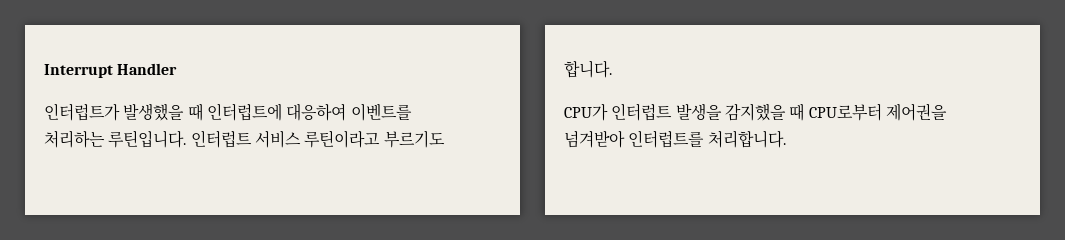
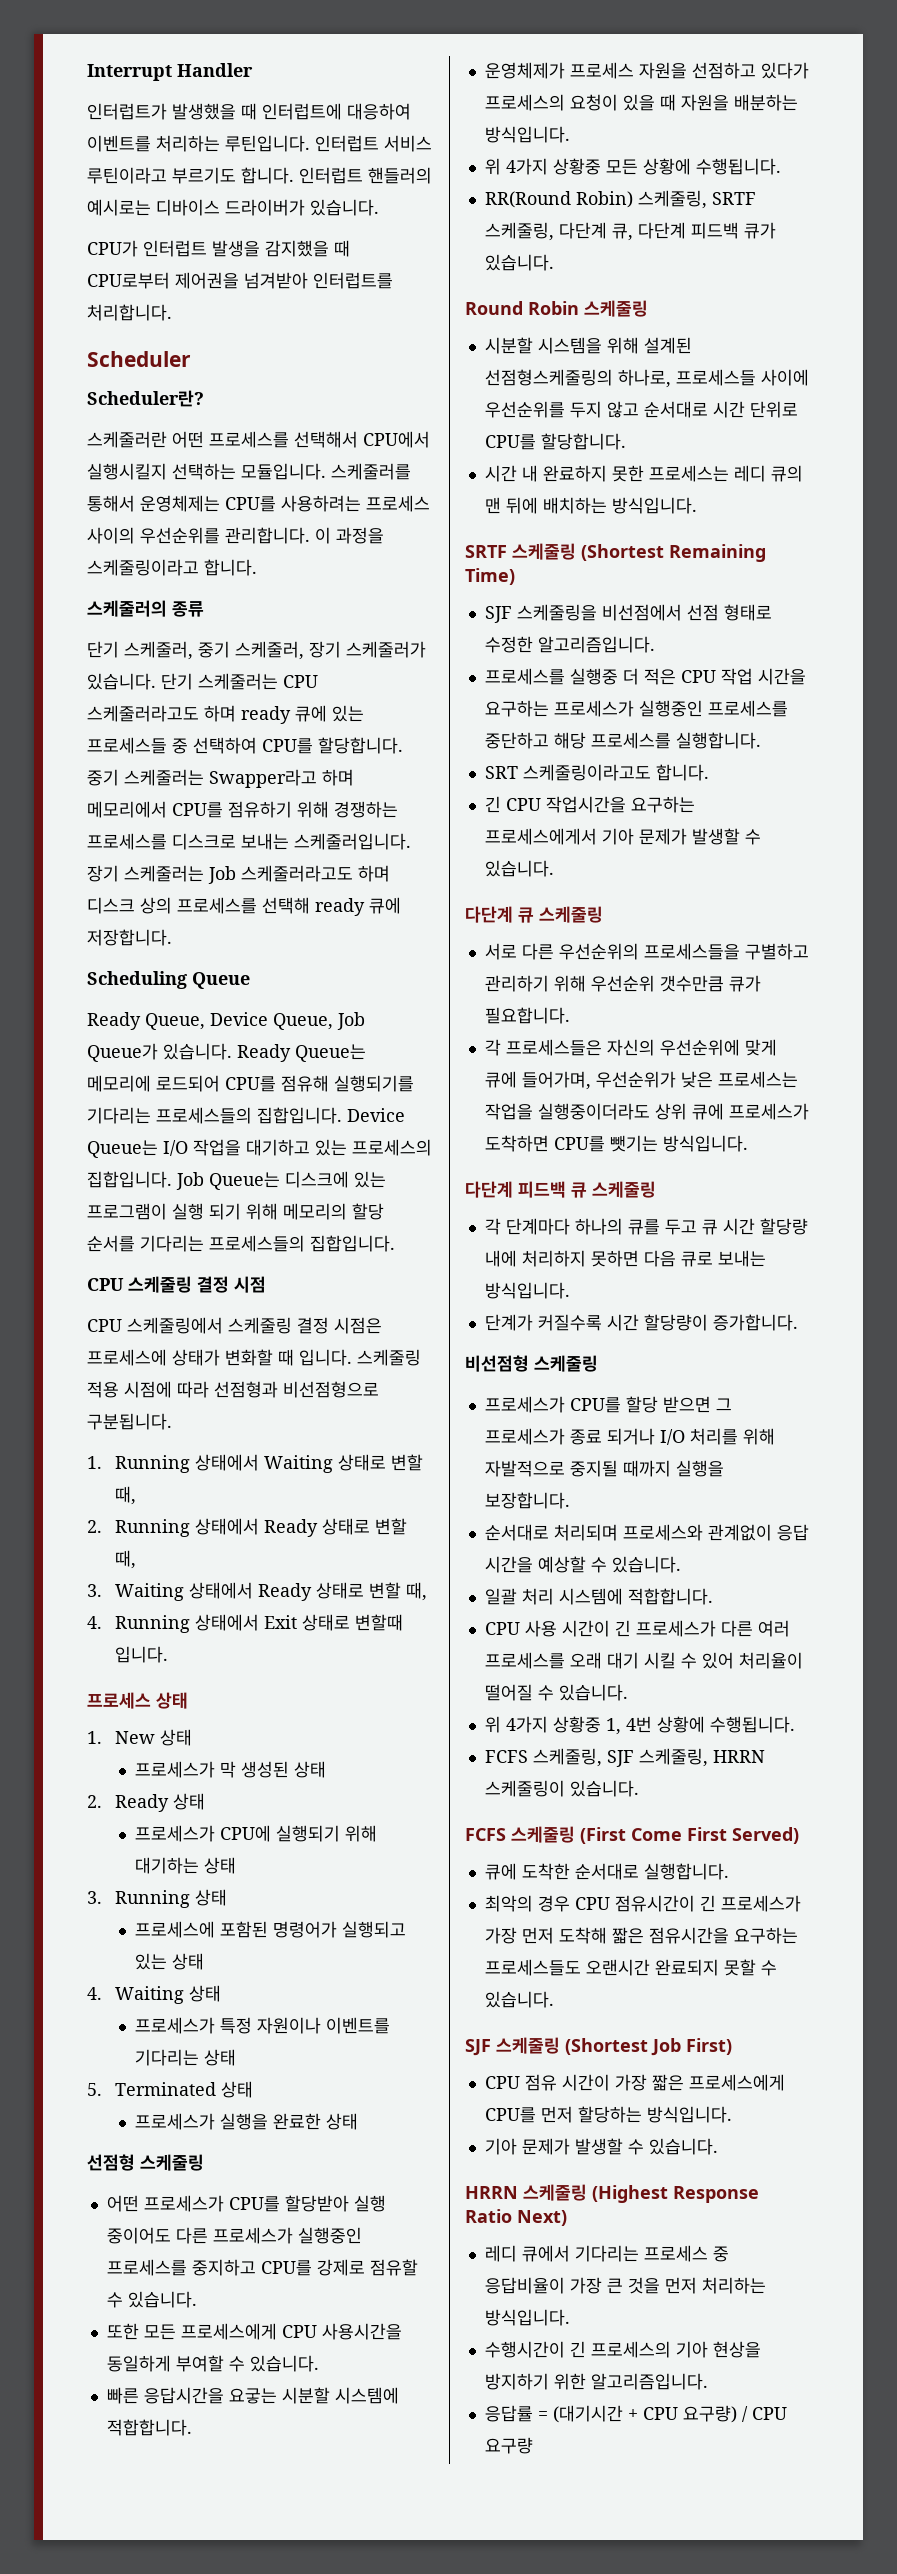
(612, 69) none -> [299,167,432,184] [87,199,379,216] 인터럽트 핸들러의 예시로는 디바이스 드라이버가 있습니다.
(786, 139) none -> [87,351,191,367] [87,390,204,407] [87,431,430,448] [87,463,411,480] [87,495,430,512] [87,527,384,544] [87,559,257,576] [87,600,204,617] [87,641,426,660] [87,673,318,690] [87,705,364,724] [87,737,403,754] [87,769,354,788] [87,801,398,818] [87,833,411,850] [87,865,390,884] [87,897,401,916] [87,929,172,946] [87,971,250,989] [87,1012,365,1030] [87,1043,366,1062] [87,1075,414,1092] [87,1107,405,1124] [87,1139,432,1158] [87,1171,386,1190] [87,1203,384,1220] [87,1235,395,1252] [87,1276,266,1293] [87,1317,382,1334] [87,1349,421,1366] [87,1381,379,1398] [87,1413,172,1430] [87,1454,424,1473] [115,1486,137,1505] [87,1518,408,1537] [115,1550,137,1569] [87,1582,428,1601] [87,1614,404,1633] [115,1646,169,1663] [87,1692,188,1709] [87,1729,193,1746] [135,1761,327,1778] [87,1793,206,1812] [135,1825,378,1842] [135,1857,237,1874] [87,1889,228,1908] [135,1921,407,1938] [135,1953,205,1970] [87,1985,222,2004] [135,2017,391,2034] [135,2049,237,2066] [87,2081,254,2098] [135,2113,359,2130] [87,2154,204,2171] [106,2195,386,2212] [106,2227,362,2244] [106,2259,418,2276] [106,2291,197,2308] [106,2323,402,2340] [106,2355,319,2372] [106,2387,399,2404] [106,2419,192,2436] [484,62,809,79] [484,94,798,111] [484,126,570,143] [484,158,781,175] [484,190,756,209] [484,222,776,241] [484,254,554,271] [465,300,648,317] [484,337,692,354] [484,369,809,388] [484,401,798,418] [484,433,626,450] [484,465,803,482] [484,497,697,514] [465,543,766,562] [465,568,515,585] [484,604,772,623] [484,636,655,653] [484,668,806,685] [484,700,788,717] [484,732,761,749] [484,764,709,781] [484,796,695,813] [484,828,761,845] [484,860,554,877] [465,906,603,923] [484,943,809,960] [484,975,761,992] [484,1007,570,1024] [484,1039,777,1056] [484,1071,798,1090] [484,1103,809,1120] [484,1135,748,1152] [465,1181,656,1198] [484,1218,808,1235] [484,1250,766,1267] [484,1282,570,1299] [484,1314,798,1331] [465,1355,598,1372] [484,1396,732,1413] [484,1428,775,1445] [484,1460,724,1477] [484,1492,570,1509] [484,1524,809,1541] [484,1556,681,1573] [484,1588,713,1605] [484,1620,790,1637] [484,1652,803,1669] [484,1684,628,1701] [484,1716,795,1735] [484,1748,765,1767] [484,1780,639,1797] [465,1826,799,1844] [484,1863,729,1880] [484,1895,801,1912] [484,1927,798,1944] [484,1959,777,1976] [484,1991,554,2008] [465,2037,732,2056] [484,2074,785,2091] [484,2106,732,2123] [484,2138,718,2155] [465,2184,759,2203] [465,2209,567,2226] [484,2245,729,2262] [484,2277,766,2294] [484,2309,570,2326] [484,2341,761,2358] [484,2373,708,2390] [484,2405,787,2423] [484,2437,533,2454] // Scheduler // Scheduler란? // 스케줄러란 어떤 프로세스를 선택해서 CPU에서 실행시킬지 선택하는 모듈입니다. 스케줄러를 통해서 운영체제는 CPU를 사용하려는 프로세스 사이의 우선순위를 관리합니다. 이 과정을 스케줄링이라고 합니다. // 스케줄러의 종류 // 단기 스케줄러, 중기 스케줄러, 장기 스케줄러가 있습니다. 단기 스케줄러는 CPU 스케줄러라고도 하며 ready 큐에 있는 프로세스들 중 선택하여 CPU를 할당합니다. 중기 스케줄러는 Swapper라고 하며 메모리에서 CPU를 점유하기 위해 경쟁하는 프로세스를 디스크로 보내는 스케줄러입니다. 장기 스케줄러는 Job 스케줄러라고도 하며 디스크 상의 프로세스를 선택해 ready 큐에 저장합니다. // Scheduling Queue // Ready Queue, Device Queue, Job Queue가 있습니다. Ready Queue는 메모리에 로드되어 CPU를 점유해 실행되기를 기다리는 프로세스들의 집합입니다. Device Queue는 I/O 작업을 대기하고 있는 프로세스의 집합입니다. Job Queue는 디스크에 있는 프로그램이 실행 되기 위해 메모리의 할당 순서를 기다리는 프로세스들의 집합입니다. // CPU 스케줄링 결정 시점 // CPU 스케줄링에서 스케줄링 결정 시점은 프로세스에 상태가 변화할 때 입니다. 스케줄링 적용 시점에 따라 선점형과 비선점형으로 구분됩니다. // 1. Running 상태에서 Waiting 상태로 변할 때, // 2. Running 상태에서 Ready 상태로 변할 때, // 3. Waiting 상태에서 Ready 상태로 변할 때, // 4. Running 상태에서 Exit 상태로 변할때 입니다. // 프로세스 상태 // 1. New 상태 // 프로세스가 막 생성된 상태 // 2. Ready 상태 // 프로세스가 CPU에 실행되기 위해 대기하는 상태 // 3. Running 상태 // 프로세스에 포함된 명령어가 실행되고 있는 상태 // 4. Waiting 상태 // 프로세스가 특정 자원이나 이벤트를 기다리는 상태 // 5. Terminated 상태 // 프로세스가 실행을 완료한 상태 // 선점형 스케줄링 // 어떤 프로세스가 CPU를 할당받아 실행 중이어도 다른 프로세스가 실행중인 프로세스를 중지하고 CPU를 강제로 점유할 수 있습니다. // 또한 모든 프로세스에게 CPU 사용시간을 동일하게 부여할 수 있습니다. // 빠른 응답시간을 요궇는 시분할 시스템에 적합합니다. // 운영체제가 프로세스 자원을 선점하고 있다가 프로세스의 요청이 있을 때 자원을 배분하는 방식입니다. // 위 4가지 상황중 모든 상황에 수행됩니다. // RR(Round Robin) 스케줄링, SRTF 스케줄링, 다단계 큐, 다단계 피드백 큐가 있습니다. // Round Robin 스케줄링 // 시분할 시스템을 위해 설계된 선점형스케줄링의 하나로, 프로세스들 사이에 우선순위를 두지 않고 순서대로 시간 단위로 CPU를 할당합니다. // 시간 내 완료하지 못한 프로세스는 레디 큐의 맨 뒤에 배치하는 방식입니다. // SRTF 스케줄링 (Shortest Remaining Time) // SJF 스케줄링을 비선점에서 선점 형태로 수정한 알고리즘입니다. // 프로세스를 실행중 더 적은 CPU 작업 시간을 요구하는 프로세스가 실행중인 프로세스를 중단하고 해당 프로세스를 실행합니다. // SRT 스케줄링이라고도 합니다. // 긴 CPU 작업시간을 요구하는 프로세스에게서 기아 문제가 발생할 수 있습니다. // 다단계 큐 스케줄링 // 서로 다른 우선순위의 프로세스들을 구별하고 관리하기 위해 우선순위 갯수만큼 큐가 필요합니다. // 각 프로세스들은 자신의 우선순위에 맞게 큐에 들어가며, 우선순위가 낮은 프로세스는 작업을 실행중이더라도 상위 큐에 프로세스가 도착하면 CPU를 뺏기는 방식입니다. // 다단계 피드백 큐 스케줄링 // 각 단계마다 하나의 큐를 두고 큐 시간 할당량 내에 처리하지 못하면 다음 큐로 보내는 방식입니다. // 단계가 커질수록 시간 할당량이 증가합니다. // 비선점형 스케줄링 // 프로세스가 CPU를 할당 받으면 그 프로세스가 종료 되거나 I/O 처리를 위해 자발적으로 중지될 때까지 실행을 보장합니다. // 순서대로 처리되며 프로세스와 관계없이 응답 시간을 예상할 수 있습니다. // 일괄 처리 시스템에 적합합니다. // CPU 사용 시간이 긴 프로세스가 다른 여러 프로세스를 오래 대기 시킬 수 있어 처리율이 떨어질 수 있습니다. // 위 4가지 상황중 1, 4번 상황에 수행됩니다. // FCFS 스케줄링, SJF 스케줄링, HRRN 스케줄링이 있습니다. // FCFS 스케줄링 (First Come First Served) // 큐에 도착한 순서대로 실행합니다. // 최악의 경우 CPU 점유시간이 긴 프로세스가 가장 먼저 도착해 짧은 점유시간을 요구하는 프로세스들도 오랜시간 완료되지 못할 수 있습니다. // SJF 스케줄링 (Shortest Job First) // CPU 점유 시간이 가장 짧은 프로세스에게 CPU를 먼저 할당하는 방식입니다. // 기아 문제가 발생할 수 있습니다. // HRRN 스케줄링 (Highest Response Ratio Next) // 레디 큐에서 기다리는 프로세스 중 응답비율이 가장 큰 것을 먼저 처리하는 방식입니다. // 수행시간이 긴 프로세스의 기아 현상을 방지하기 위한 알고리즘입니다. // 응답률 = (대기시간 + CPU 요구량) / CPU 요구량

